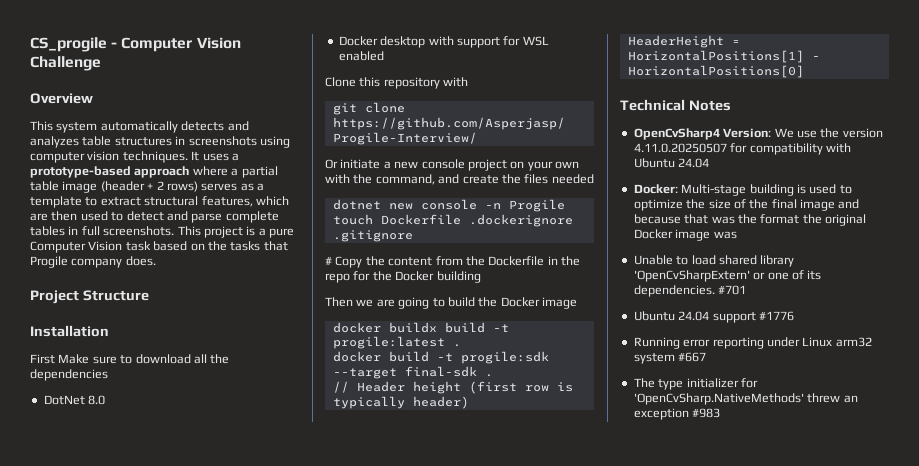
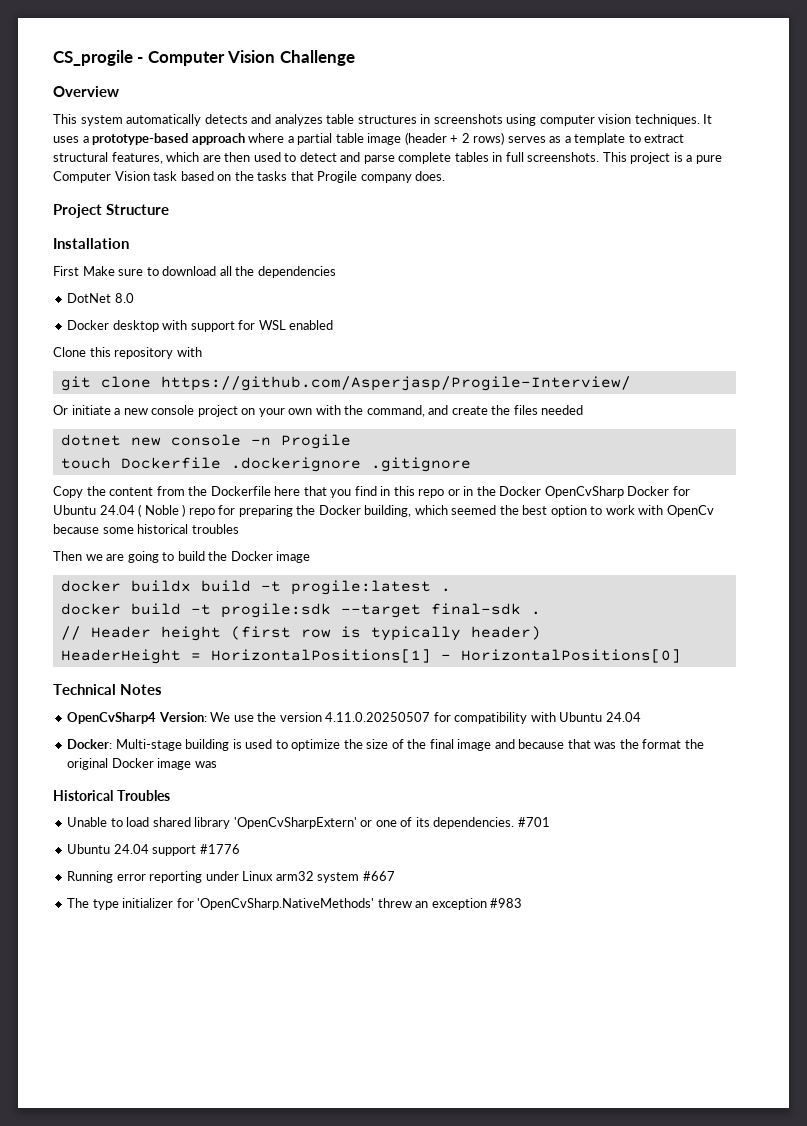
[325,257,332,265] # -> (471, 464) none
[547,256,580,266] in the -> [274,486,690,498] [53,504,186,517] here that you find in this repo or in the Docker OpenCvSharp Docker for Ubuntu 24.04 ( Noble )
[372,271,481,283] the Docker building -> [238,505,714,517] [53,524,239,534] preparing the Docker building, which seemed the best option to work with OpenCv because some historical troubles
(737, 235) none -> [53,790,170,801] // Historical Troubles

